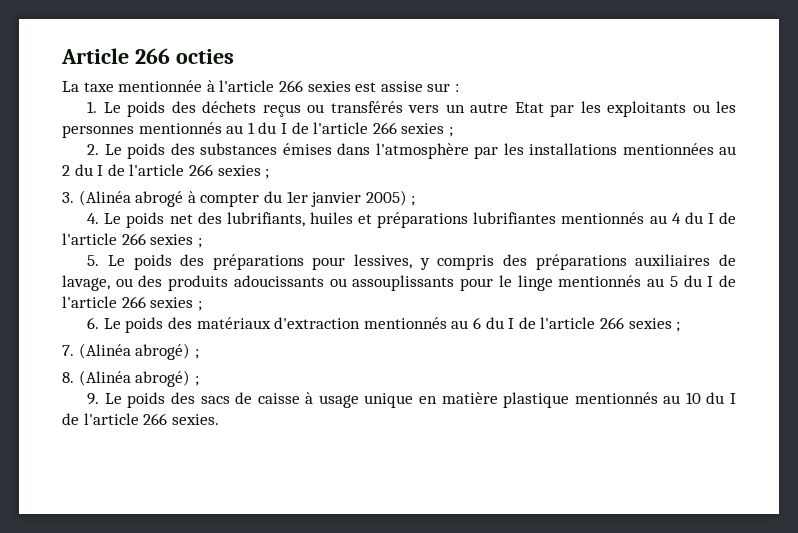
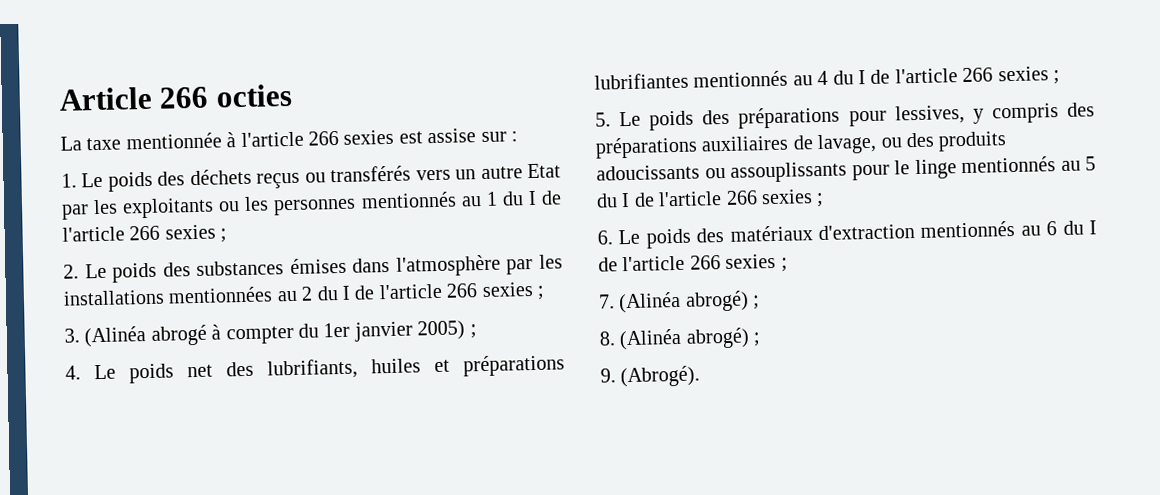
[104,392,737,408] [62,413,219,425] Le poids des sacs de caisse à usage unique en matière plastique mentionnés au 10 du I de l'article 266 sexies. -> [620,365,701,388] (Abrogé).

